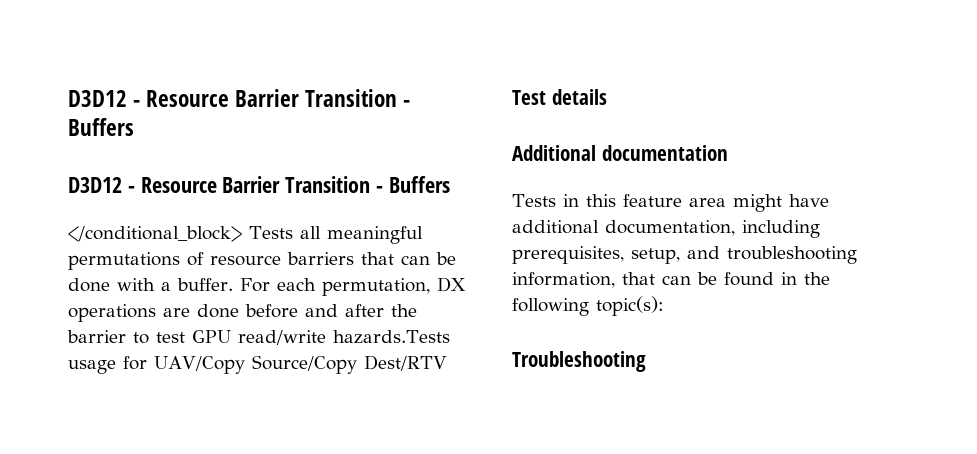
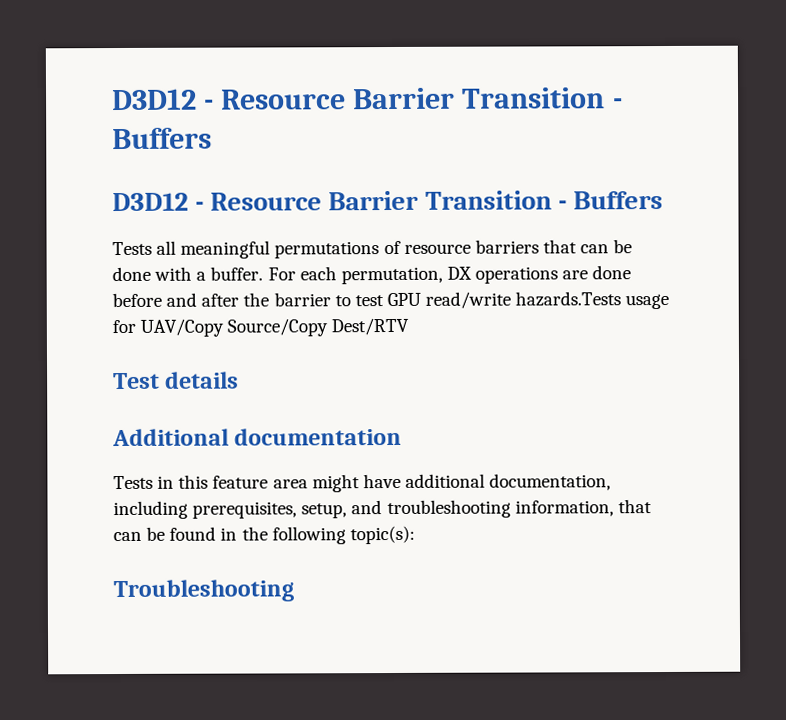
[68,226,242,242] </conditional_block> -> (663, 200) none

